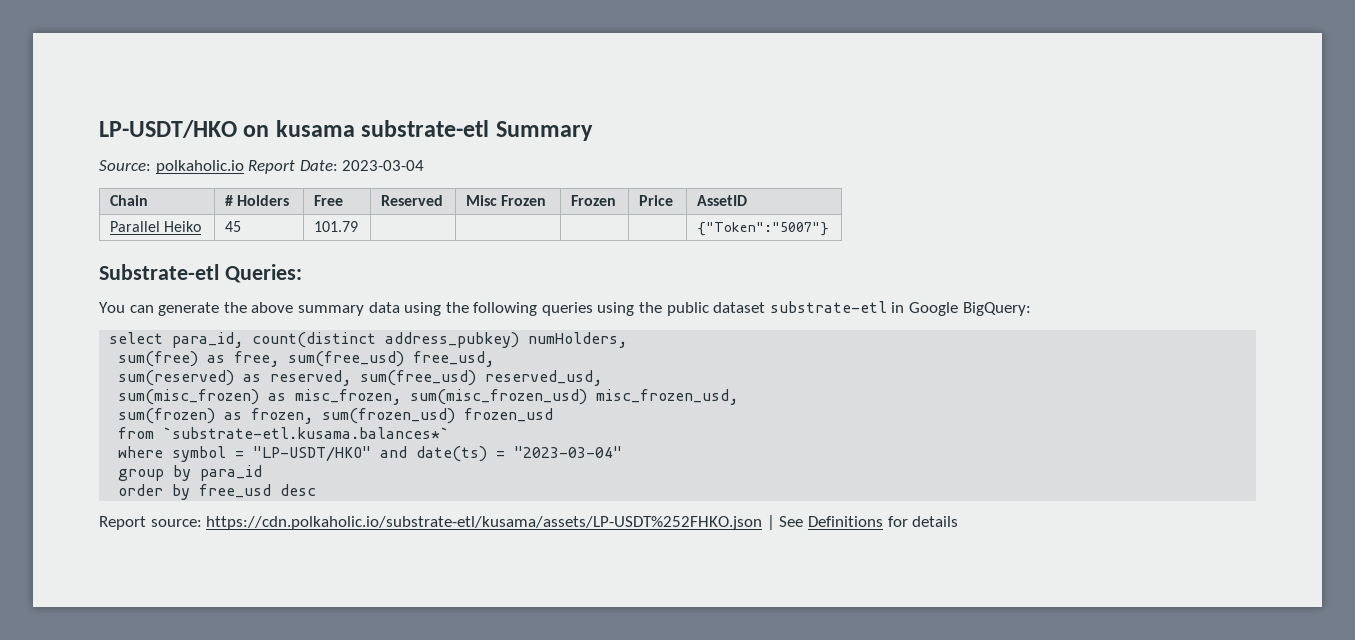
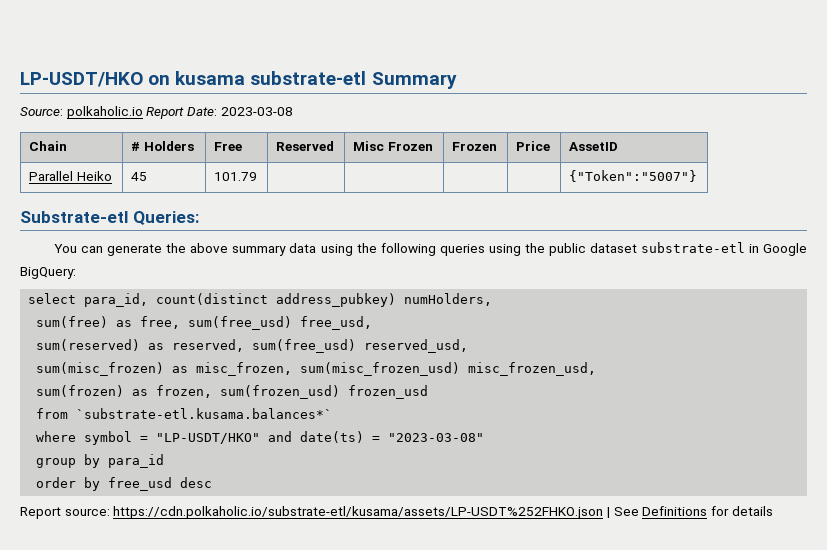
[342,160,425,171] 2023-03-04 -> [220,107,293,116] 2023-03-08
[514,446,623,458] "2023-03-04" -> [388,433,485,442] "2023-03-08"

